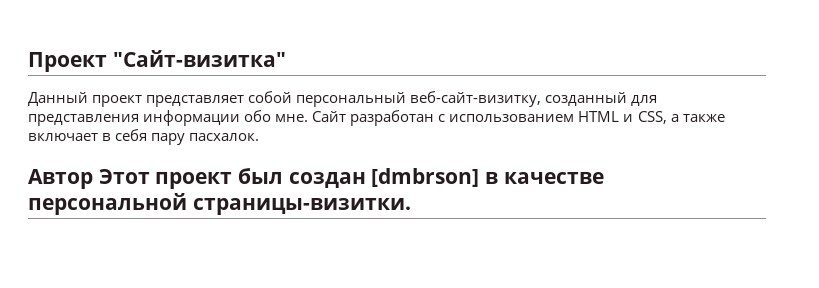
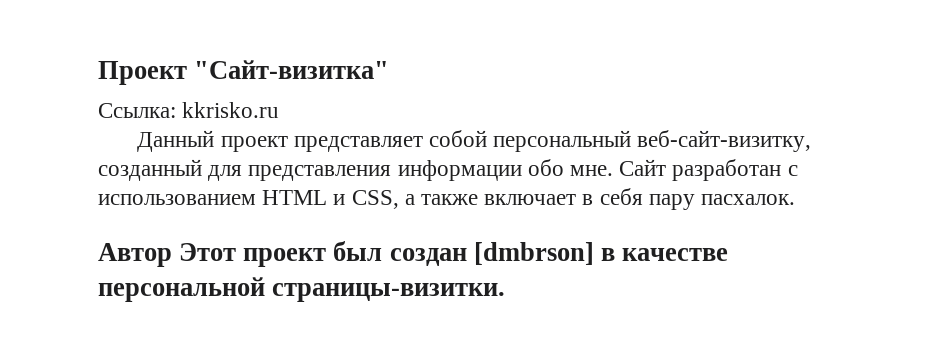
(286, 58) none -> [98,102,280,118] // Ссылка: kkrisko.ru

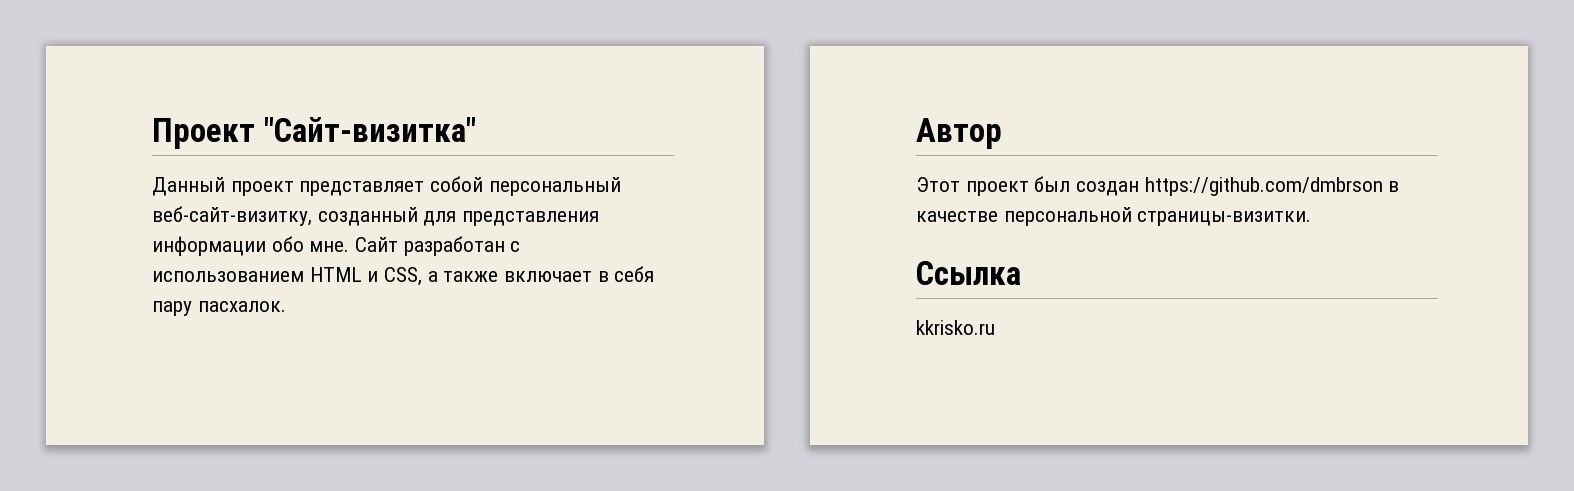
[98,102,280,118] // Ссылка: kkrisko.ru -> (476, 129) none
(172, 255) none -> (1002, 133) //
[473,242,594,265] [dmbrson] -> [1144,177,1383,196] https://github.com/dmbrson
(506, 292) none -> [916,261,1021,285] [916,320,995,335] // Cсылка // kkrisko.ru

